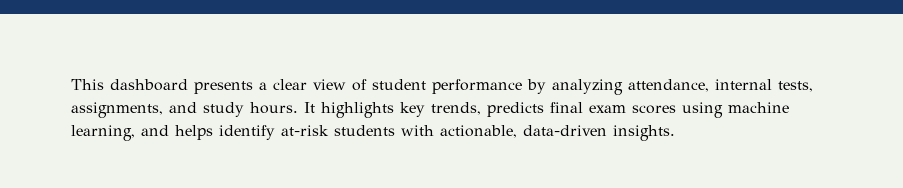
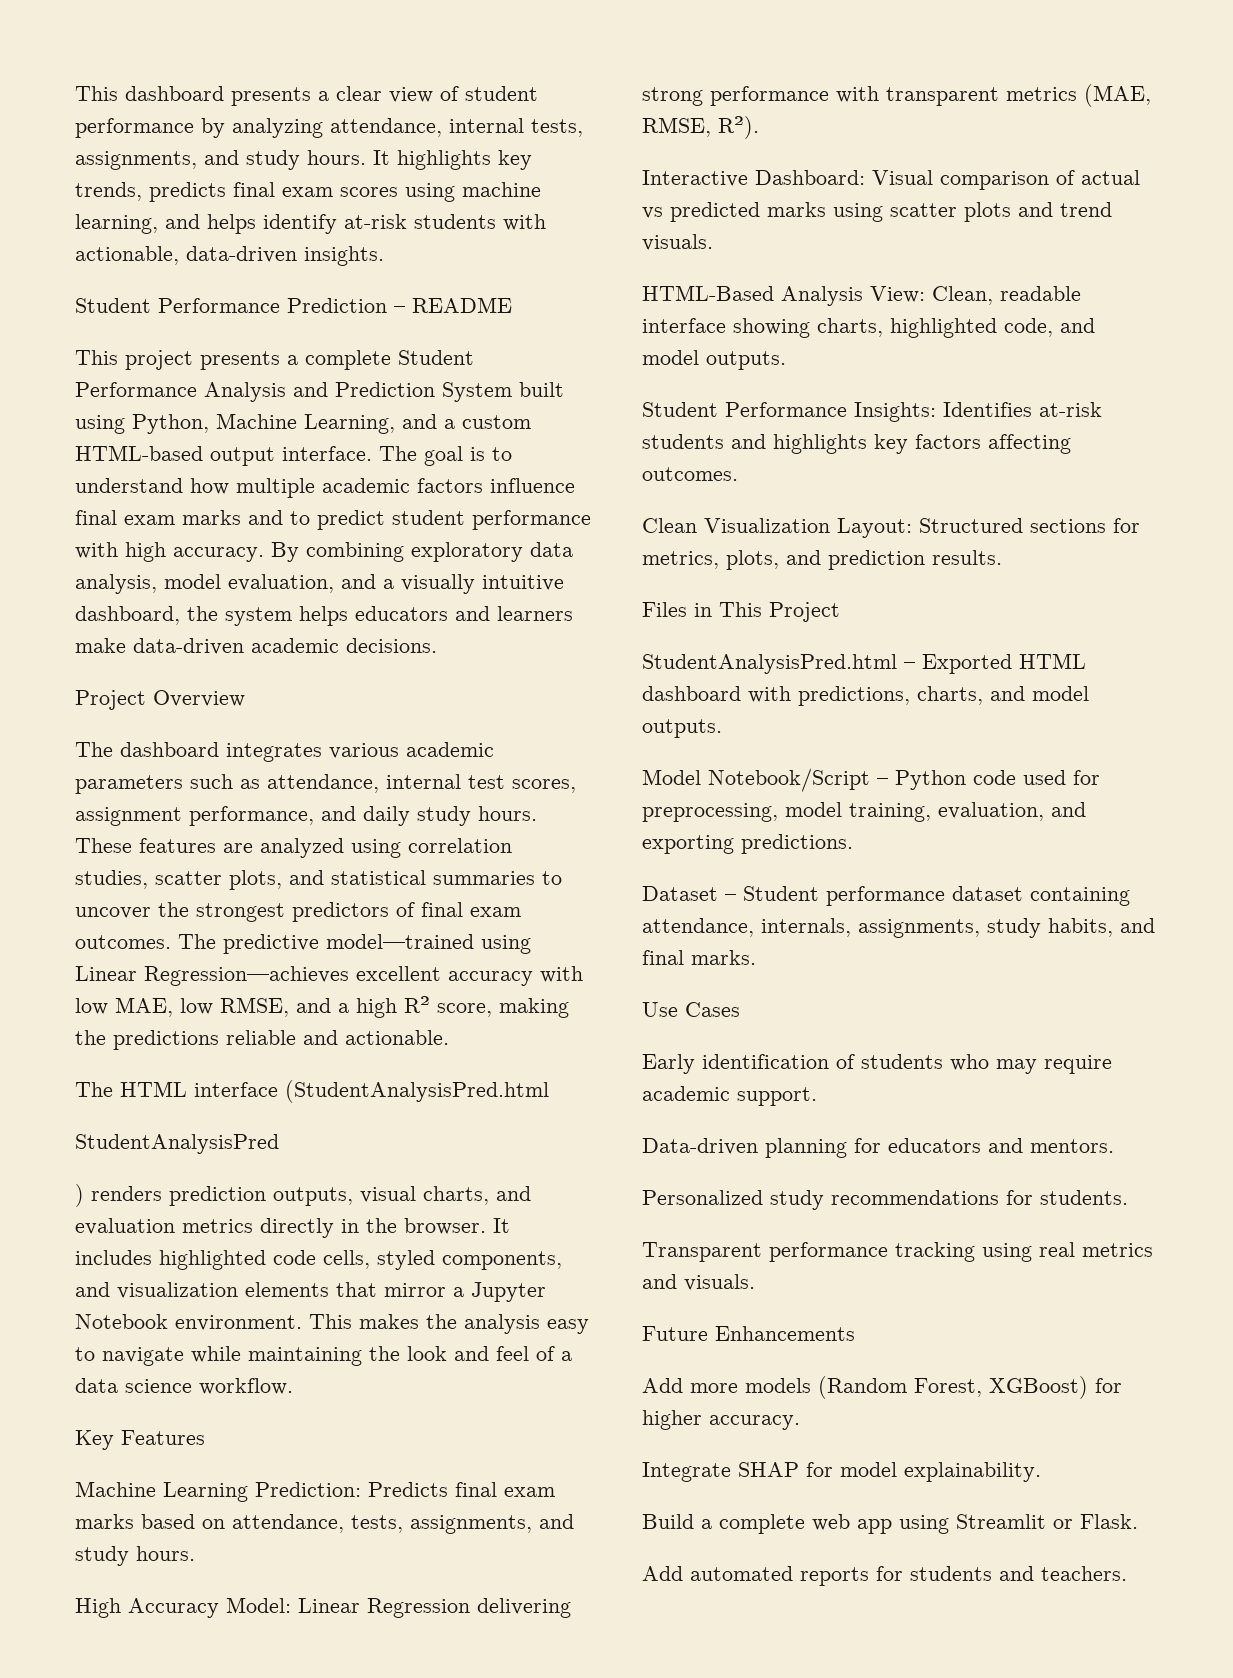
(675, 133) none -> [75,297,512,313] [75,350,474,370] [75,382,564,402] [75,413,531,434] [75,445,512,466] [75,478,575,498] [75,510,591,530] [75,542,573,562] [75,574,564,594] [75,606,573,626] [75,638,437,655] [75,690,245,710] [75,742,494,762] [75,774,576,794] [75,806,537,826] [75,838,512,858] [75,870,562,890] [75,902,521,922] [75,934,531,954] [75,966,583,986] [75,996,569,1018] [75,1030,449,1050] [75,1080,549,1103] [75,1134,279,1154] [75,1184,531,1207] [75,1218,510,1238] [75,1250,562,1270] [75,1282,546,1302] [75,1314,589,1334] [75,1346,572,1366] [75,1378,293,1395] [75,1430,205,1450] [75,1481,555,1502] [75,1514,574,1534] [75,1546,195,1566] [75,1597,571,1618] [642,84,1151,107] [642,116,759,139] [642,170,1140,190] [642,202,1112,222] [642,234,713,251] [642,285,1081,306] [642,318,1095,338] [642,350,786,370] [642,402,1102,422] [642,434,1071,454] [642,467,738,481] [642,518,1140,538] [642,550,1002,570] [642,602,840,622] [642,653,1086,674] [642,686,1089,706] [642,719,722,738] [642,768,1100,792] [642,802,1086,822] [642,834,853,854] [642,886,1130,906] [642,918,1155,938] [642,950,756,965] [642,1002,740,1017] [642,1054,1112,1074] [642,1086,817,1106] [642,1138,1114,1158] [642,1190,1128,1210] [642,1242,1153,1262] [642,1274,755,1291] [642,1326,855,1341] [642,1376,1122,1399] [642,1410,800,1430] [642,1462,1041,1482] [642,1514,1138,1534] [642,1566,1127,1586] // Student Performance Prediction – README // This project presents a complete Student Performance Analysis and Prediction System built using Python, Machine Learning, and a custom HTML-based output interface. The goal is to understand how multiple academic factors influence final exam marks and to predict student performance with high accuracy. By combining exploratory data analysis, model evaluation, and a visually intuitive dashboard, the system helps educators and learners make data-driven academic decisions. // Project Overview // The dashboard integrates various academic parameters such as attendance, internal test scores, assignment performance, and daily study hours. These features are analyzed using correlation studies, scatter plots, and statistical summaries to uncover the strongest predictors of final exam outcomes. The predictive model—trained using Linear Regression—achieves excellent accuracy with low MAE, low RMSE, and a high R² score, making the predictions reliable and actionable. // The HTML interface (StudentAnalysisPred.html // StudentAnalysisPred // ) renders prediction outputs, visual charts, and evaluation metrics directly in the browser. It includes highlighted code cells, styled components, and visualization elements that mirror a Jupyter Notebook environment. This makes the analysis easy to navigate while maintaining the look and feel of a data science workflow. // Key Features // Machine Learning Prediction: Predicts final exam marks based on attendance, tests, assignments, and study hours. // High Accuracy Model: Linear Regression delivering strong performance with transparent metrics (MAE, RMSE, R²). // Interactive Dashboard: Visual comparison of actual vs predicted marks using scatter plots and trend visuals. // HTML-Based Analysis View: Clean, readable interface showing charts, highlighted code, and model outputs. // Student Performance Insights: Identifies at-risk students and highlights key factors affecting outcomes. // Clean Visualization Layout: Structured sections for metrics, plots, and prediction results. // Files in This Project // StudentAnalysisPred.html – Exported HTML dashboard with predictions, charts, and model outputs. // Model Notebook/Script – Python code used for preprocessing, model training, evaluation, and exporting predictions. // Dataset – Student performance dataset containing attendance, internals, assignments, study habits, and final marks. // Use Cases // Early identification of students who may require academic support. // Data-driven planning for educators and mentors. // Personalized study recommendations for students. // Transparent performance tracking using real metrics and visuals. // Future Enhancements // Add more models (Random Forest, XGBoost) for higher accuracy. // Integrate SHAP for model explainability. // Build a complete web app using Streamlit or Flask. // Add automated reports for students and teachers.

